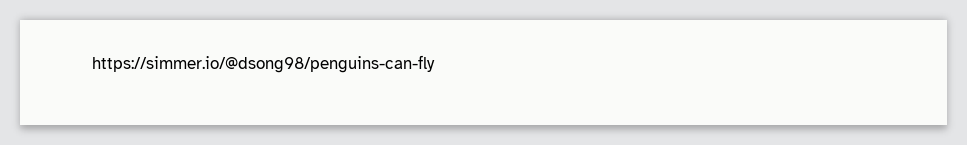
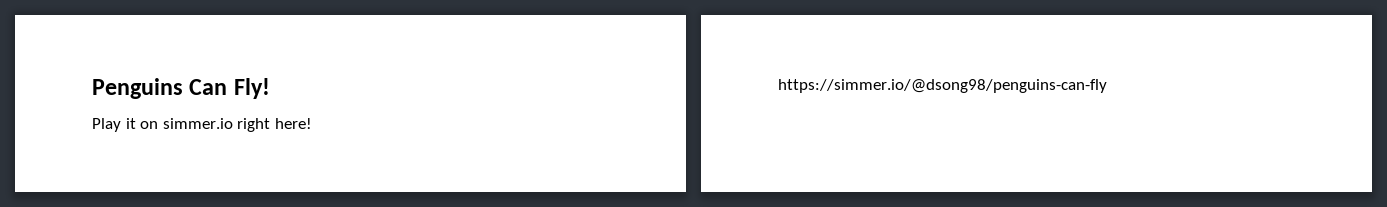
(92, 64) none -> [92,78,270,99] [92,118,312,132] Penguins Can Fly! // Play it on simmer.io right here!

